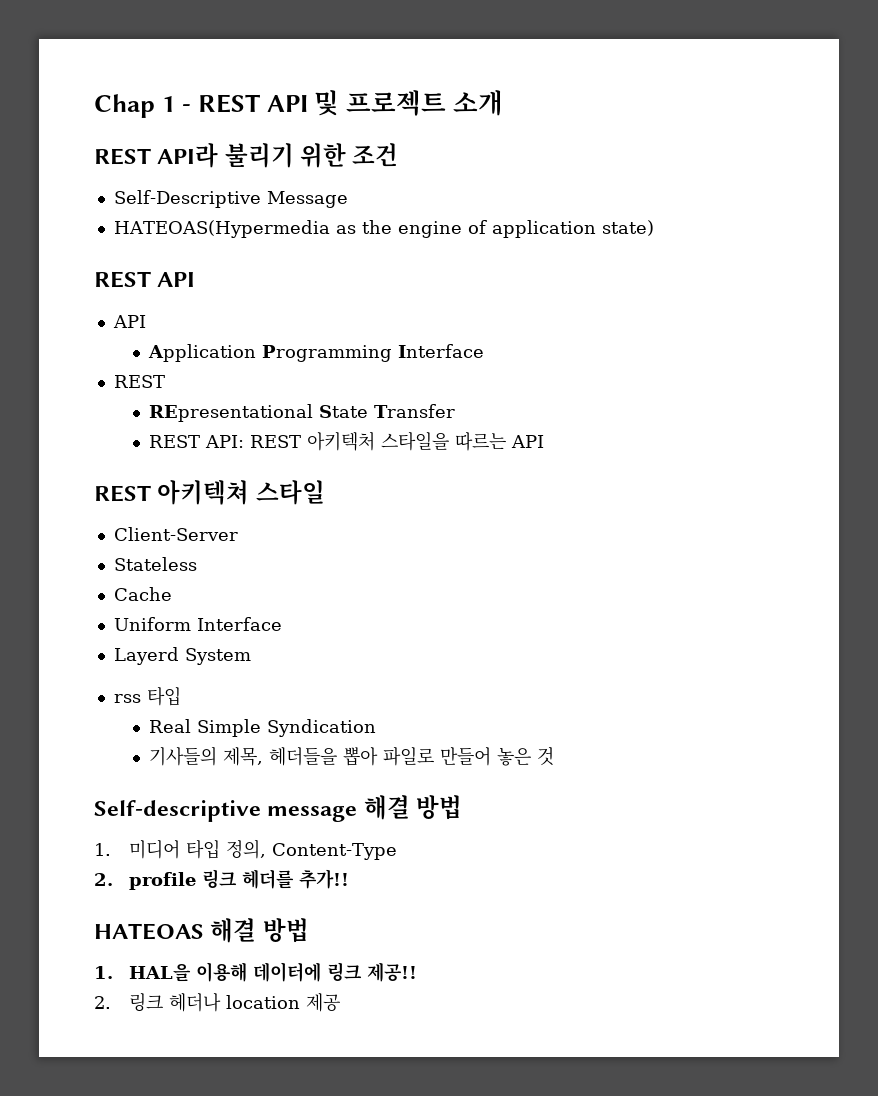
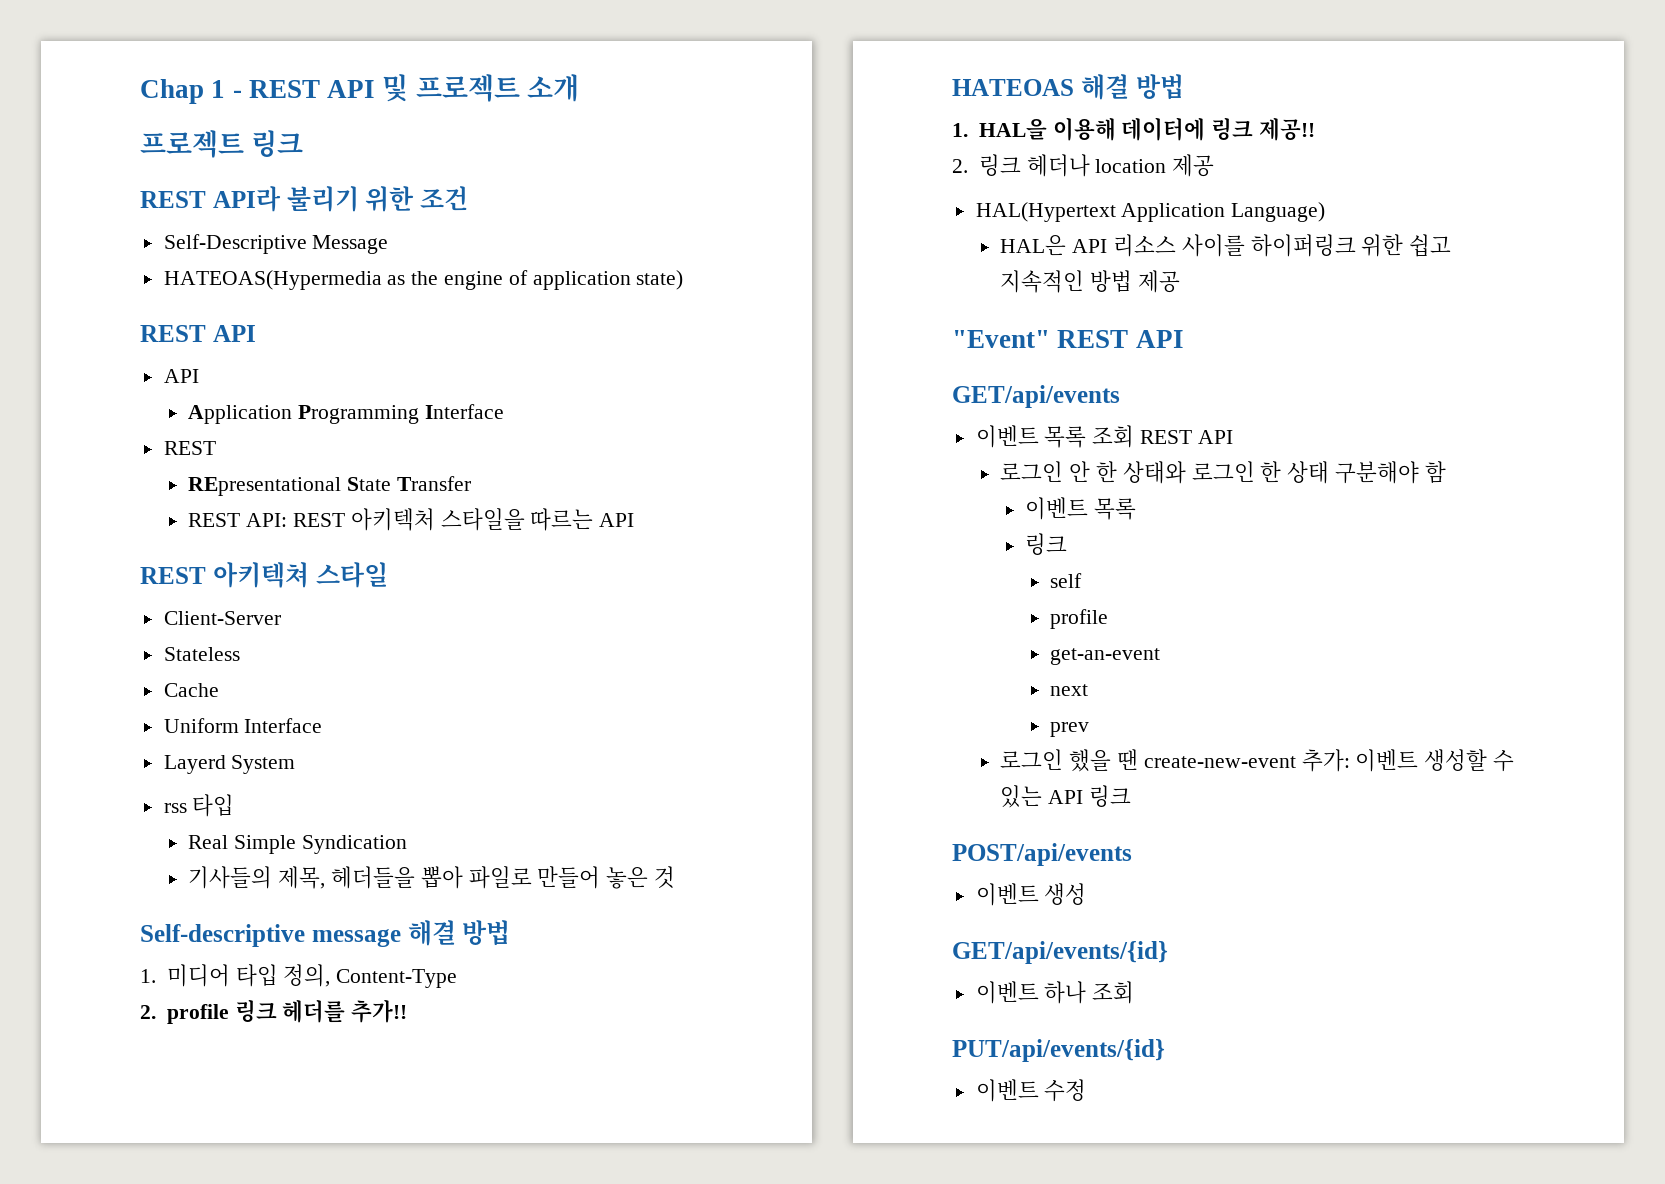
(504, 103) none -> [140,130,304,158] // 프로젝트 링크
(340, 1002) none -> [975,202,1326,222] [1000,234,1452,257] [1000,270,1181,293] [952,330,1184,348] [952,385,1120,408] [975,425,1233,448] [1000,461,1446,484] [1025,497,1136,520] [1025,533,1068,555] [1049,573,1082,588] [1049,609,1108,629] [1049,648,1160,665] [1049,684,1088,696] [1049,722,1089,737] [1000,749,1515,772] [1000,785,1132,808] [952,843,1132,866] [975,883,1087,906] [952,941,1168,964] [975,981,1135,1004] [952,1039,1165,1062] [975,1079,1087,1102] // HAL(Hypertext Application Language) // HAL은 API 리소스 사이를 하이퍼링크 위한 쉽고 지속적인 방법 제공 // "Event" REST API // GET/api/events // 이벤트 목록 조회 REST API // 로그인 안 한 상태와 로그인 한 상태 구분해야 함 // 이벤트 목록 // 링크 // self // profile // get-an-event // next // prev // 로그인 했을 땐 create-new-event 추가: 이벤트 생성할 수 있는 API 링크 // POST/api/events // 이벤트 생성 // GET/api/events/{id} // 이벤트 하나 조회 // PUT/api/events/{id} // 이벤트 수정

